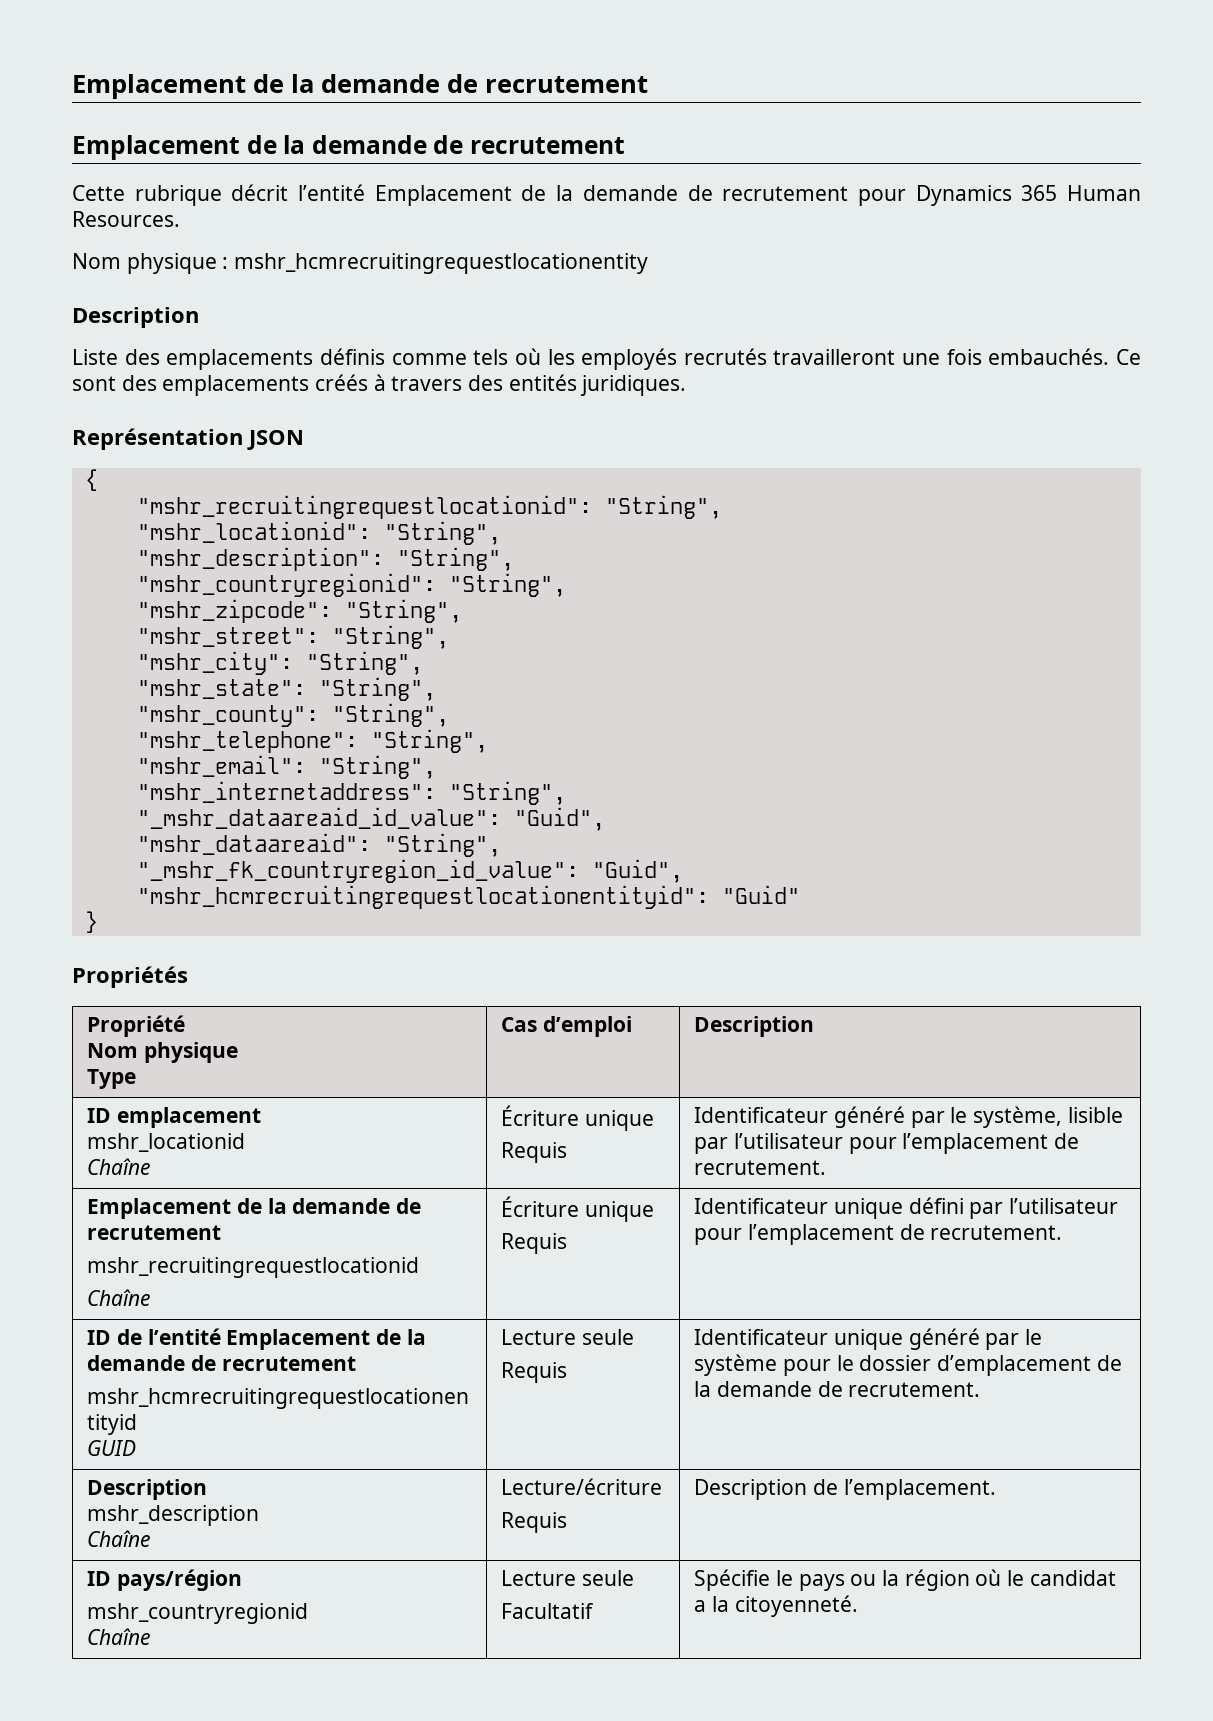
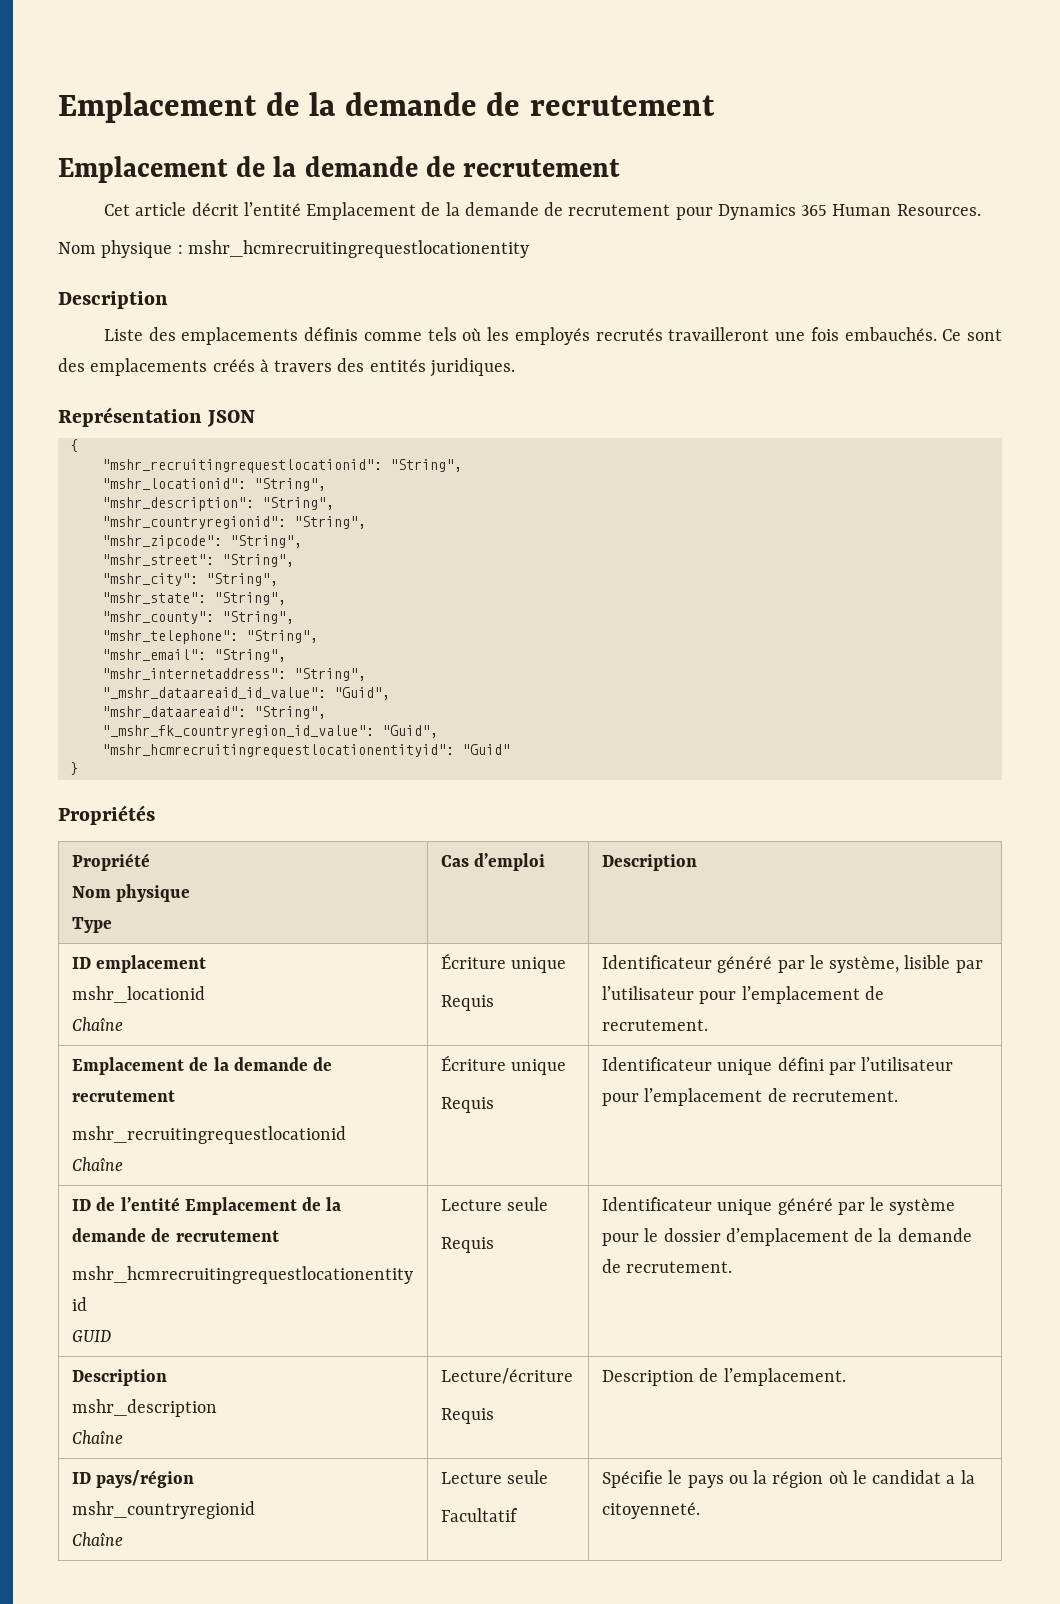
[72,185,222,206] Cette rubrique -> [103,202,187,216] Cet article

